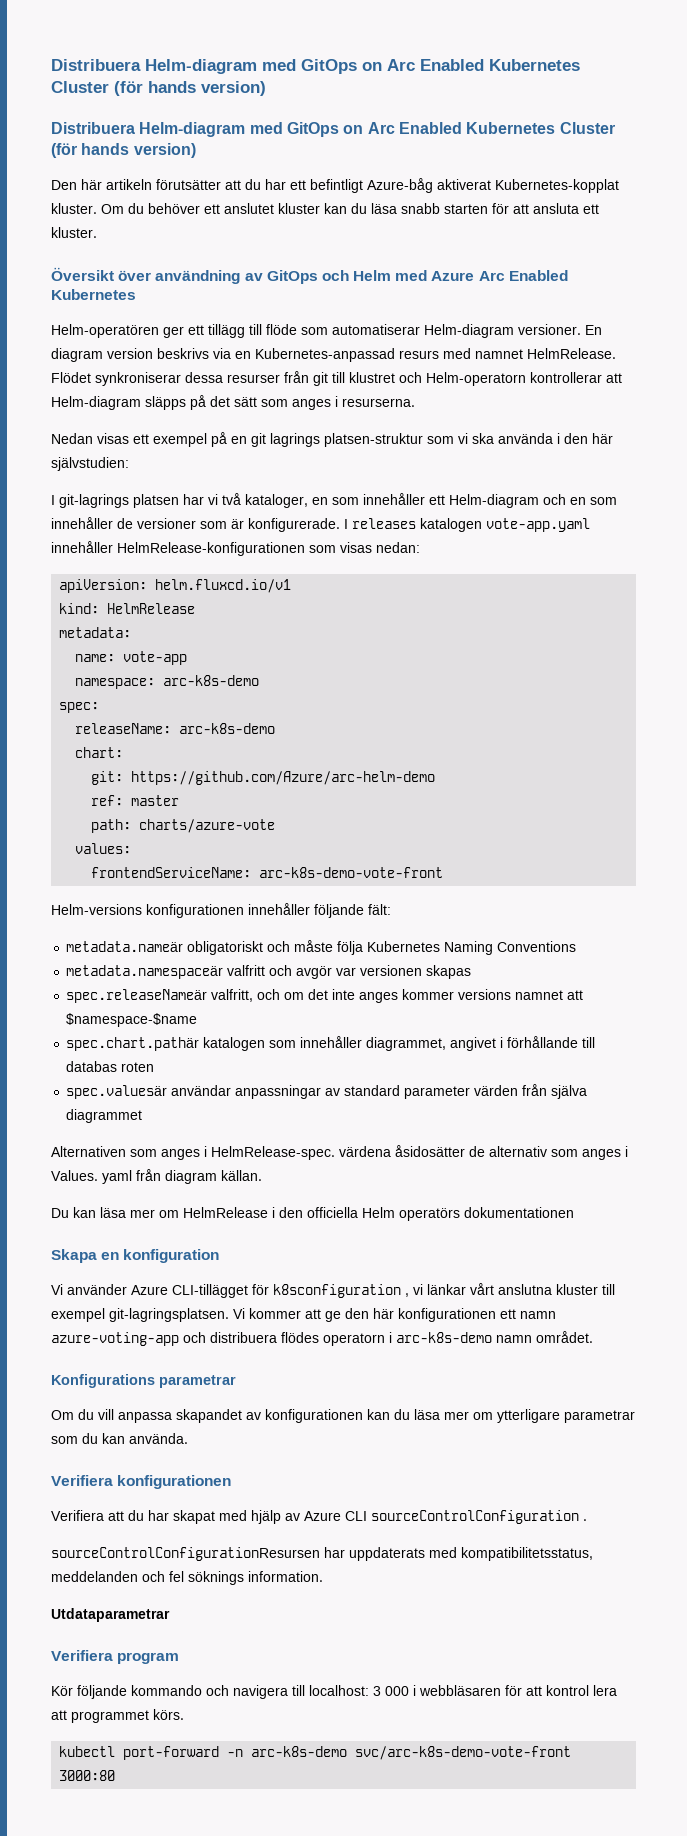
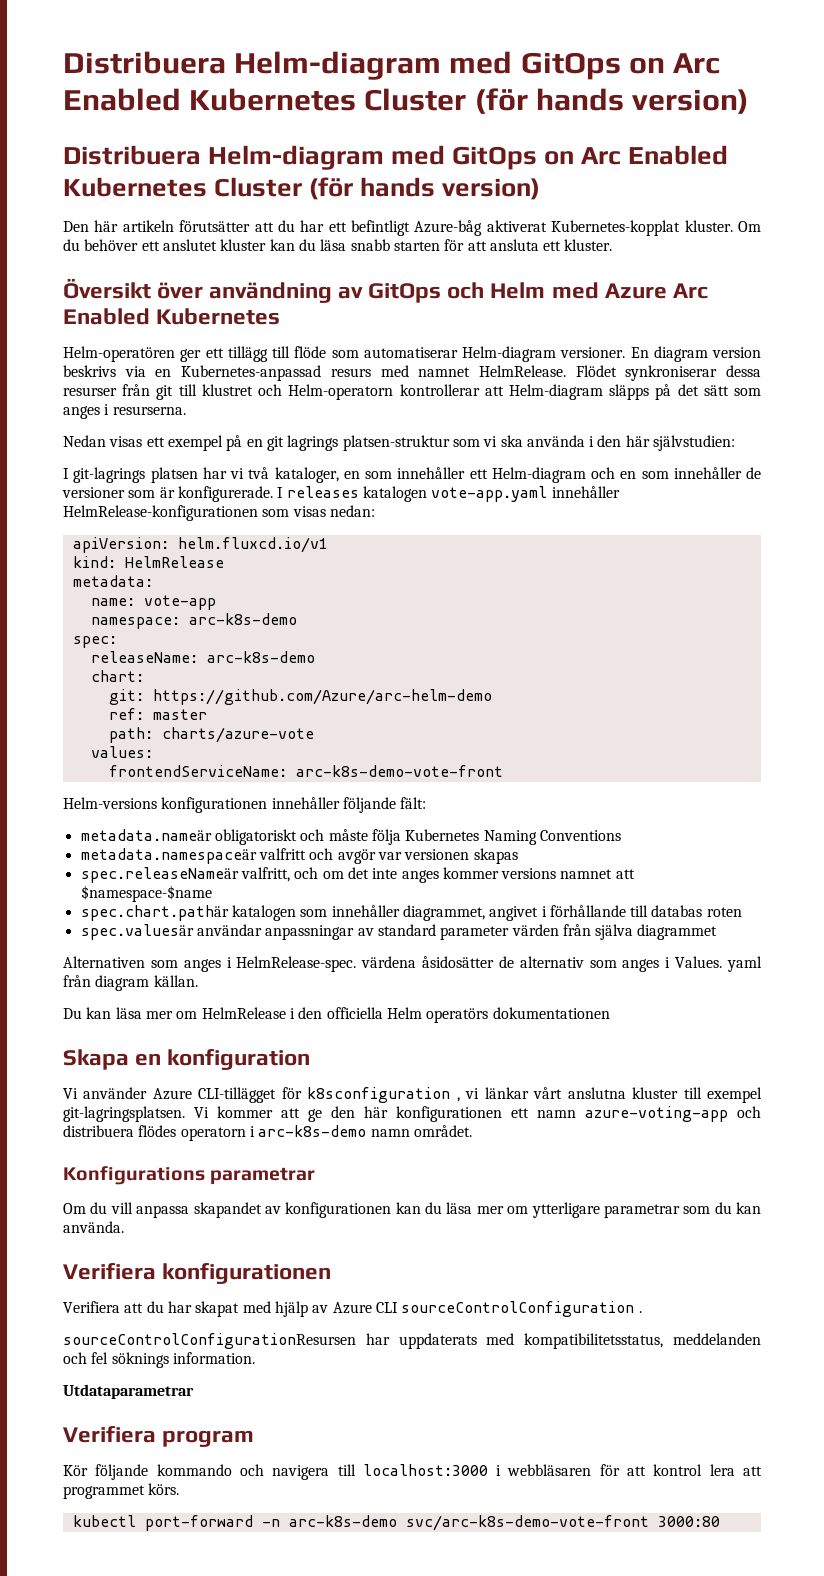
[309,1685,409,1696] localhost: 3 000 -> [362,1464,488,1476] localhost:3000

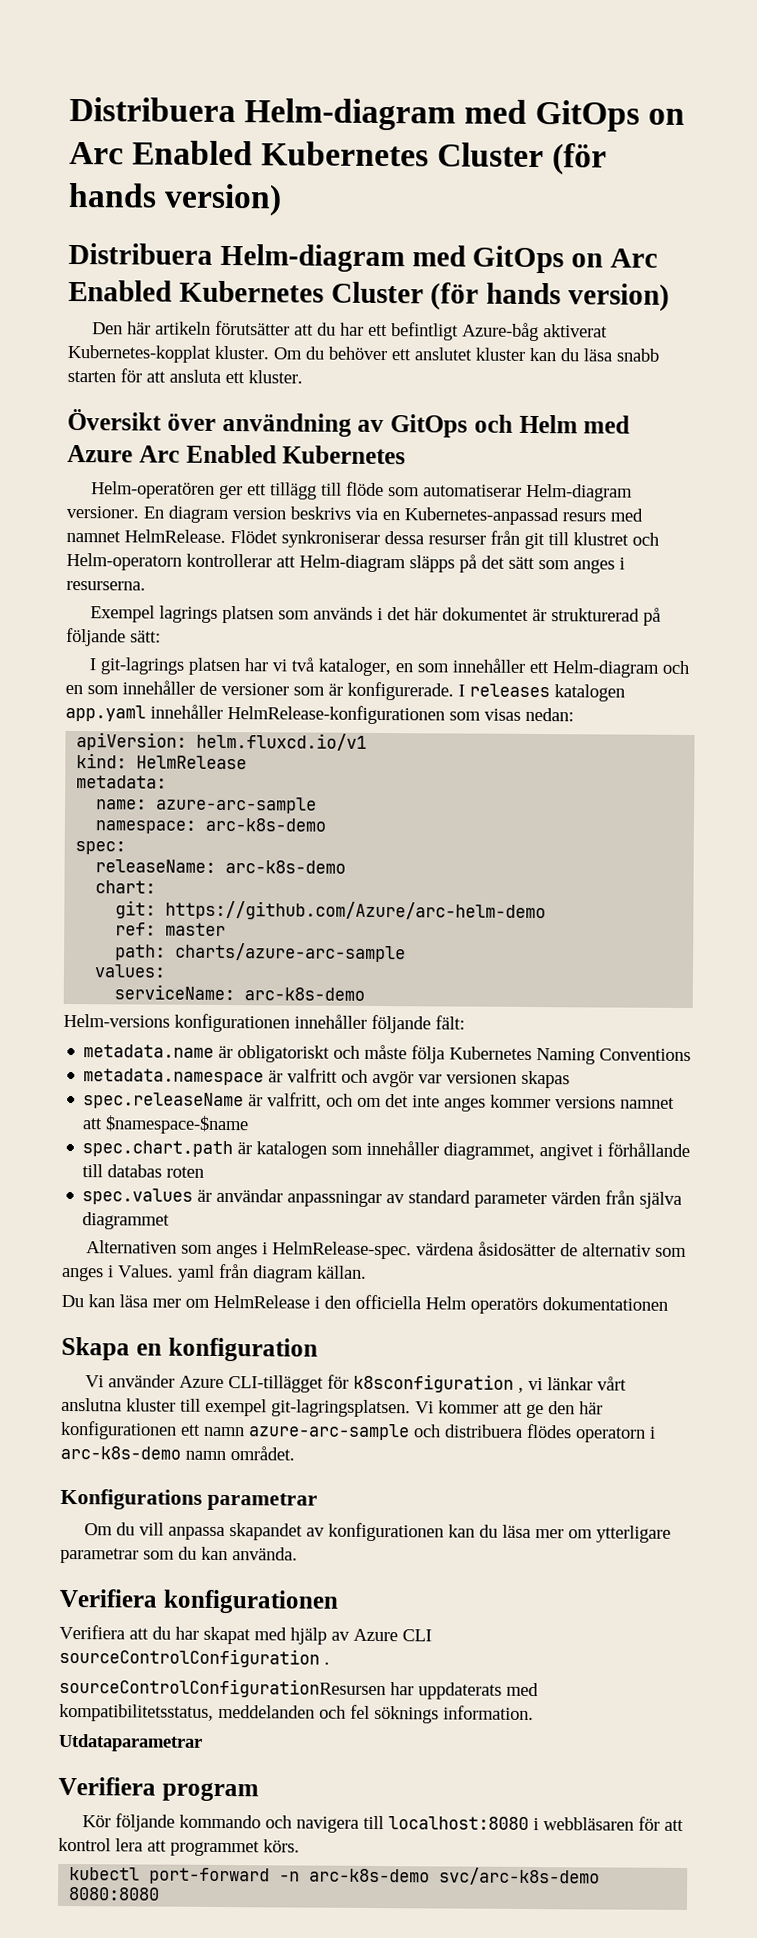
[63,435,736,451] Nedan visas ett exempel på en git lagrings platsen-struktur som vi ska använda i den här självstudien: -> [90,605,662,626] [66,627,161,647] Exempel lagrings platsen som används i det här dokumentet är strukturerad på följande sätt:
[431,486,548,502] vote-app.yaml -> [65,704,146,722] app.yaml
[143,595,216,610] vote-app -> [156,796,318,814] azure-arc-sample
[161,727,314,743] charts/azure-vote -> [175,942,407,963] charts/azure-arc-sample
[108,765,503,777] frontendServiceName: arc-k8s-demo-vote-front -> [114,984,366,1001] serviceName: arc-k8s-demo
[80,829,212,841] metadata.nameär -> [83,1044,234,1059] metadata.name är
[80,848,257,864] metadata.namespaceär -> [83,1068,284,1086] metadata.namespace är
[80,867,239,883] spec.releaseNameär -> [83,1092,264,1110] spec.releaseName är
[80,905,229,921] spec.chart.pathär -> [82,1140,253,1158] spec.chart.path är
[80,924,194,940] spec.valuesär -> [82,1188,213,1205] spec.values är
[585,1106,728,1122] azure-voting-app -> [248,1423,410,1441] azure-arc-sample
[362,1464,488,1476] localhost:3000 -> [388,1816,530,1830] localhost:8080
[405,1515,720,1531] svc/arc-k8s-demo-vote-front 3000:80 -> [439,1867,601,1886] [68,1887,161,1901] svc/arc-k8s-demo 8080:8080

